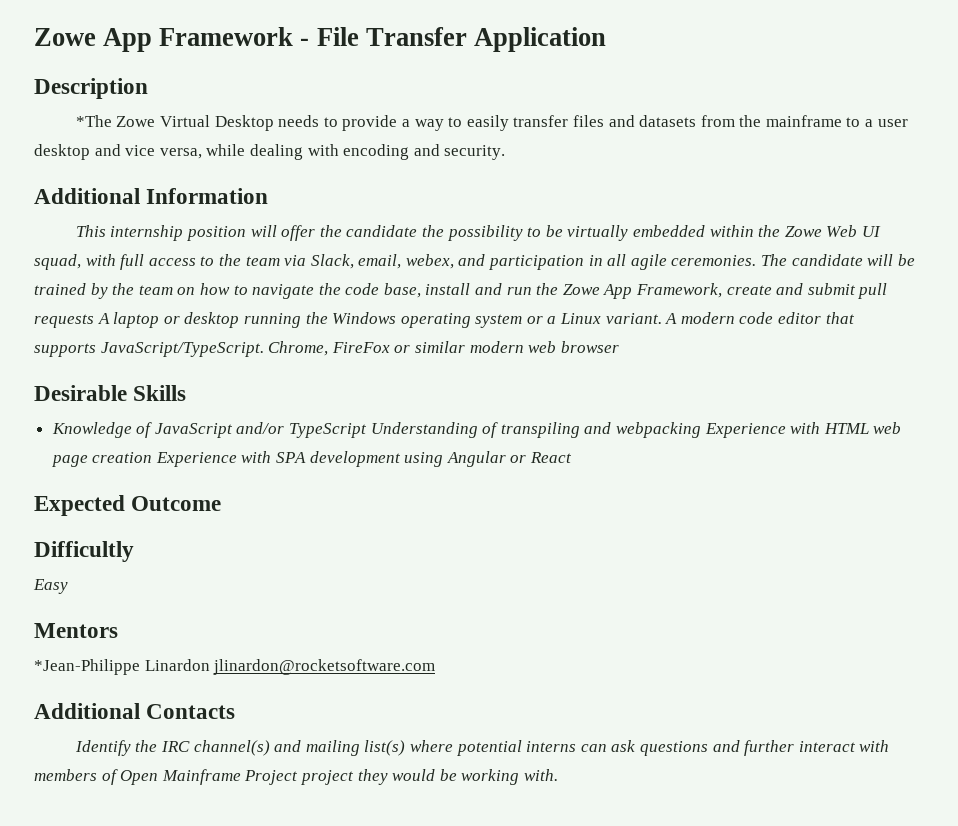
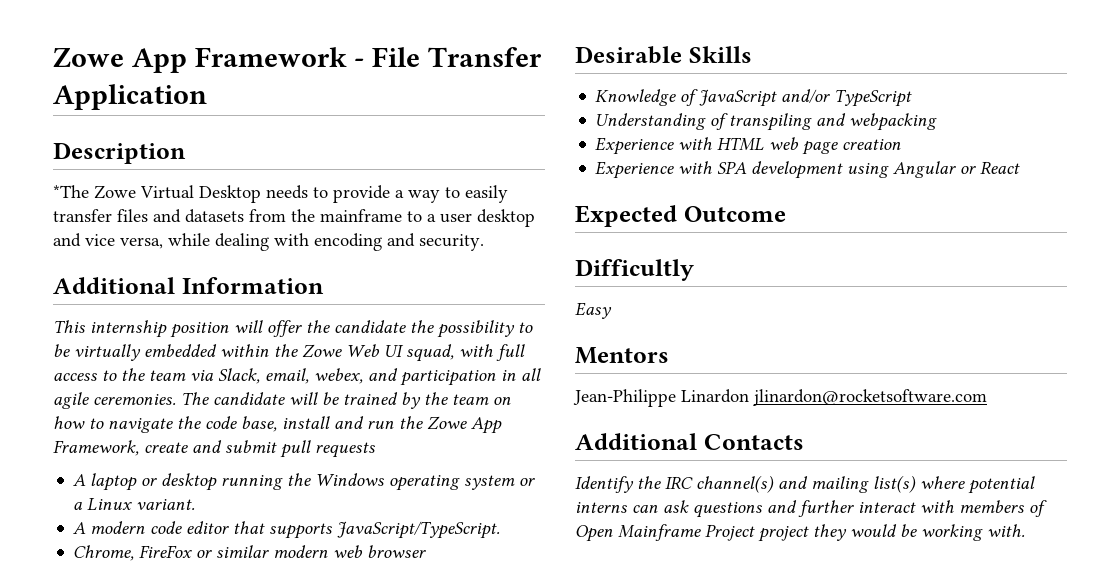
(94, 321) none -> (375, 450) //
(662, 318) none -> (196, 504) //
(264, 349) none -> (501, 530) //
(368, 430) none -> (913, 98) //
(702, 430) none -> (938, 122) //
(153, 457) none -> (902, 144) //
[34,659,140,675] *Jean-Philippe -> [573,389,676,407] Jean-Philippe

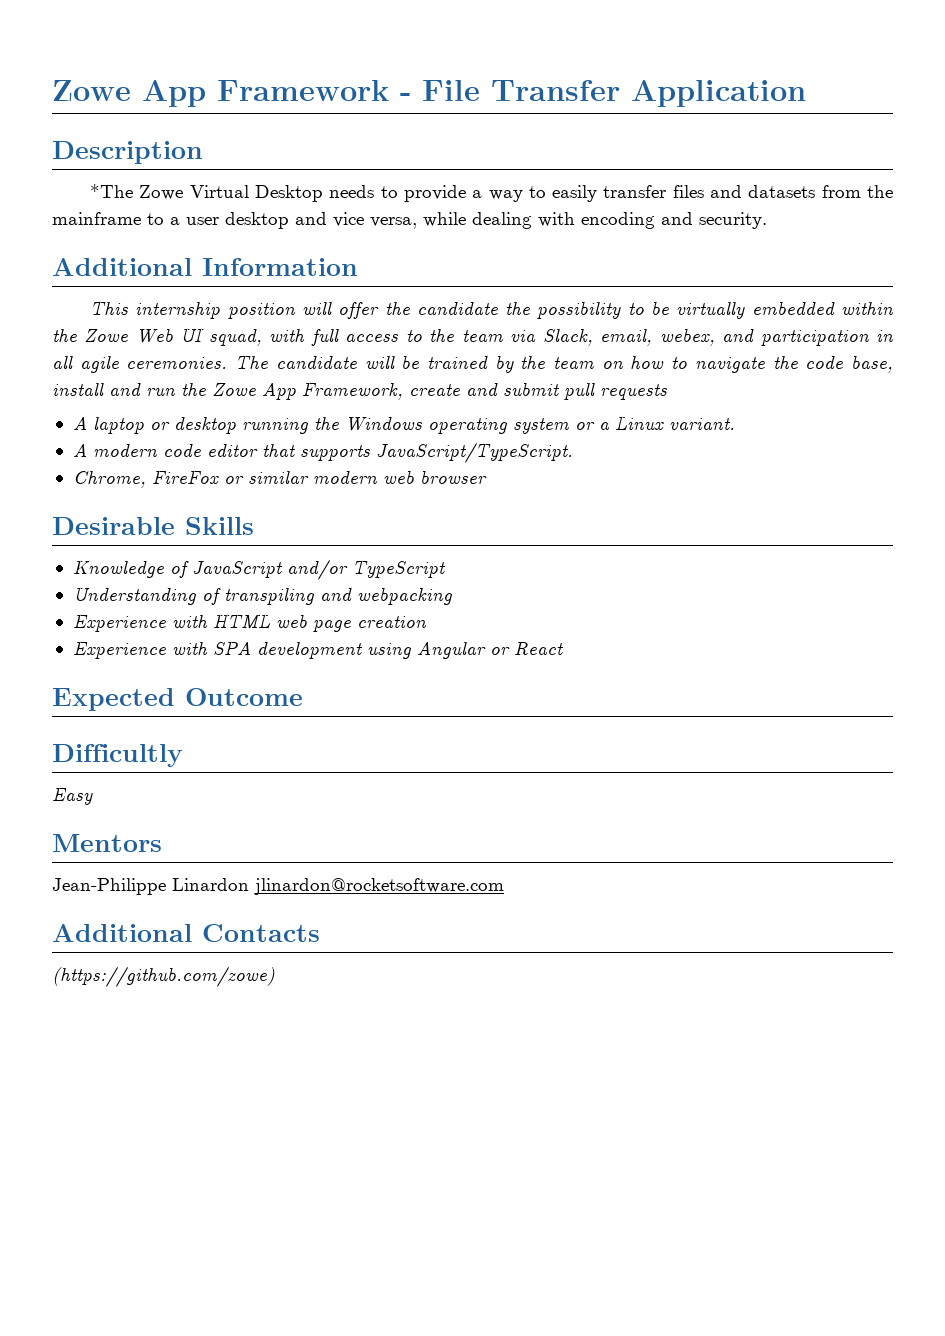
[575,475,1035,494] [575,500,1047,518] [575,524,1025,542] Identify the IRC channel(s) and mailing list(s) where potential interns can ask questions and further interact with members of Open Mainframe Project project they would be working with. -> [52,966,275,987] (https://github.com/zowe)

